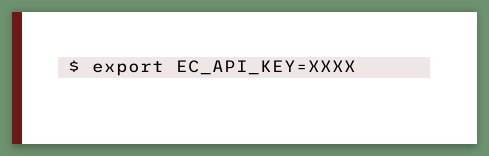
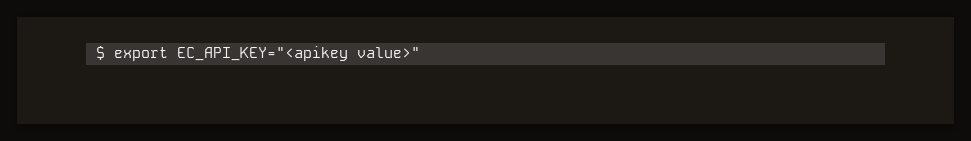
[175,60,356,75] EC_API_KEY=XXXX -> [176,46,420,61] EC_API_KEY="<apikey value>"

